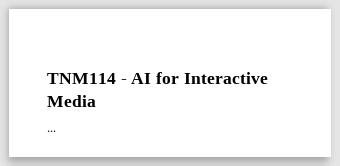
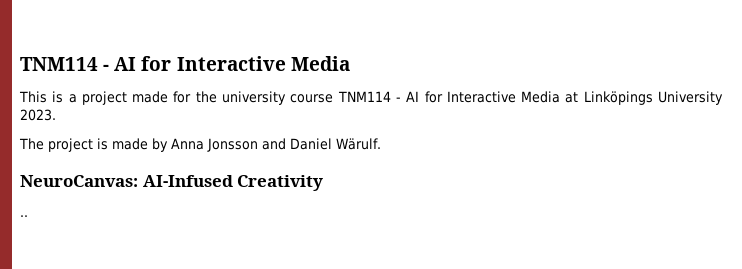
[47,130,56,132] ... -> [19,91,723,105] [20,109,56,121] [19,138,381,152] [20,175,324,191] [20,215,28,217] This is a project made for the university course TNM114 - AI for Interactive Media at Linköpings University 2023. // The project is made by Anna Jonsson and Daniel Wärulf. // NeuroCanvas: AI-Infused Creativity // ..

